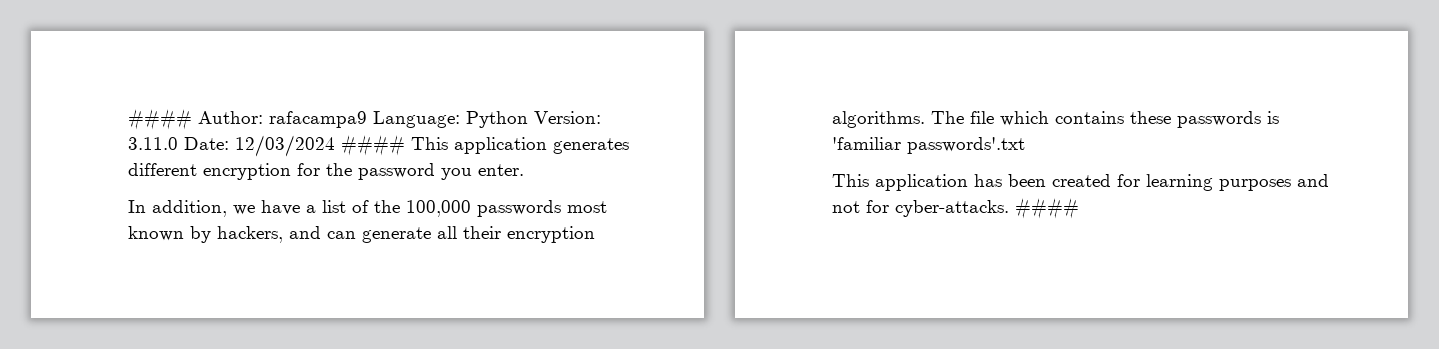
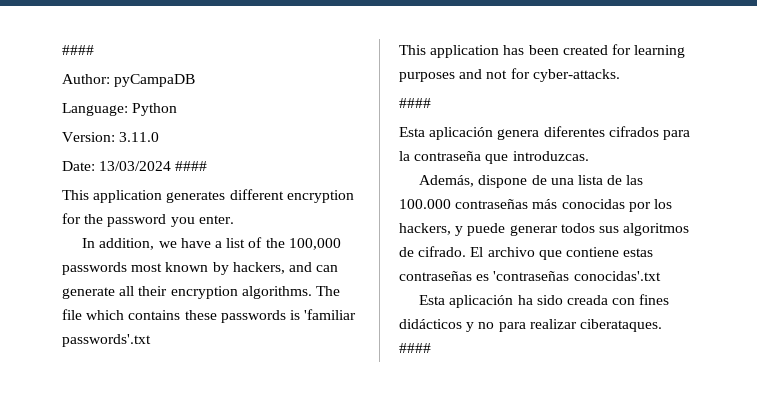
[128,109,367,130] #### Author: rafacampa9 -> [62,45,94,55] [62,74,196,87] #### // Author: pyCampaDB //
(528, 119) none -> (178, 109) //
[184,135,405,157] Date: 12/03/2024 #### -> [62,161,208,171] // Date: 13/03/2024 #### //
[1015,198,1079,219] #### -> [399,98,431,108] [399,126,690,140] [399,151,589,164] [419,175,644,188] [399,199,672,212] [399,223,690,236] [399,246,654,260] [399,271,661,281] [419,294,670,308] [399,319,662,332] [399,343,431,353] // #### // Esta aplicación genera diferentes cifrados para la contraseña que introduzcas. // Además, dispone de una lista de las 100.000 contraseñas más conocidas por los hackers, y puede generar todos sus algoritmos de cifrado. El archivo que contiene estas contraseñas es 'contraseñas conocidas'.txt // Esta aplicación ha sido creada con fines didácticos y no para realizar ciberataques. ####

